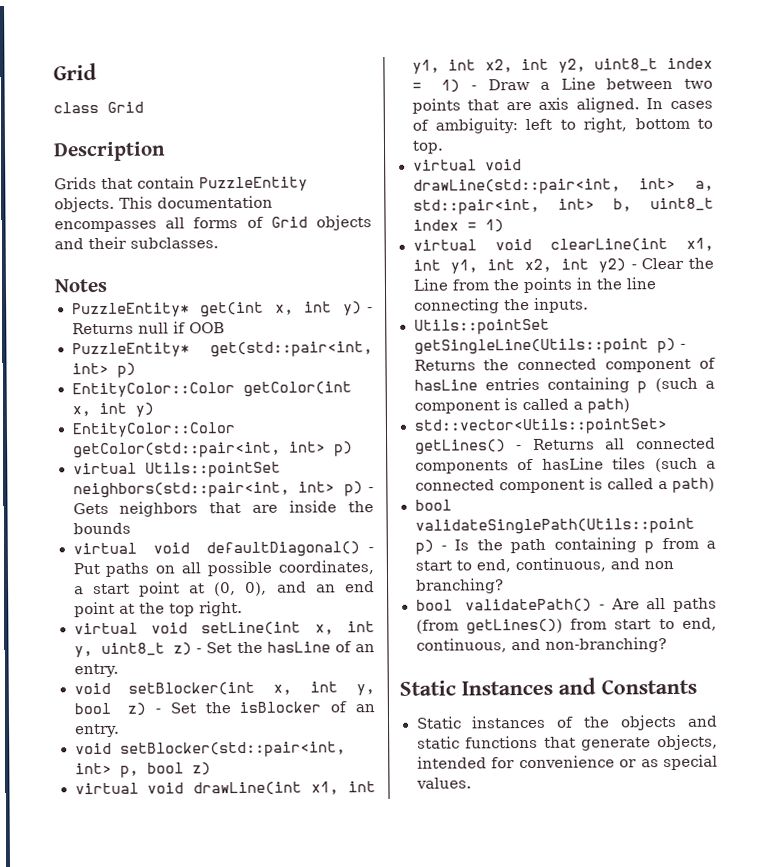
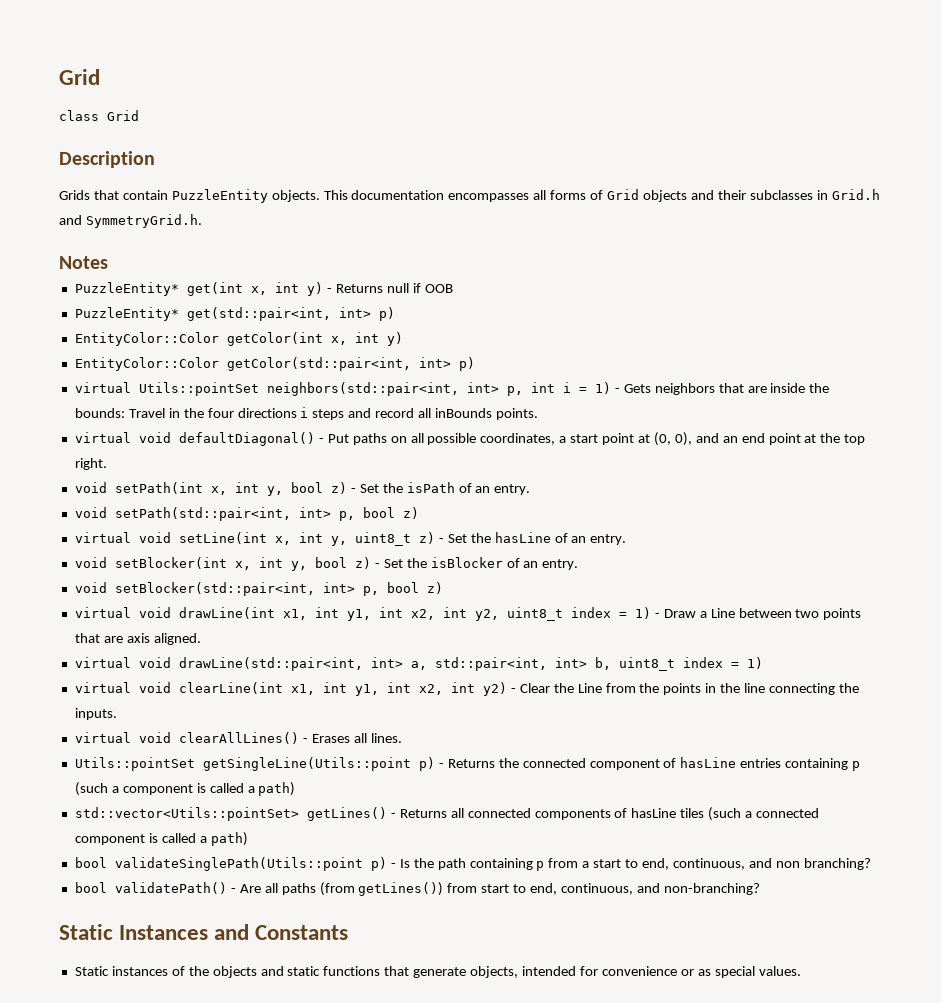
[130,237,219,249] subclasses. -> [749,189,880,200] [59,214,202,228] subclasses in Grid.h and SymmetryGrid.h.
[344,481,364,497] p) -> [506,382,611,396] p, int i = 1)
[72,522,131,535] bounds -> [74,407,538,420] bounds: Travel in the four directions i steps and record all inBounds points.
(243, 609) none -> [74,482,531,496] [74,507,419,521] // void setPath(int x, int y, bool z) - Set the isPath of an entry. // void setPath(std::pair<int, int> p, bool z)
[646,98,713,110] [411,117,713,134] [411,140,444,154] In cases of ambiguity: left to right, bottom to top. -> (201, 639) none
(589, 305) none -> [74,732,402,744] // virtual void clearAllLines() - Erases all lines.

